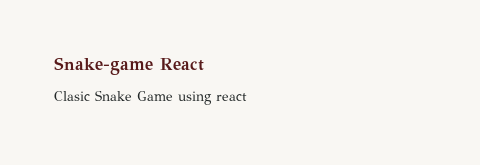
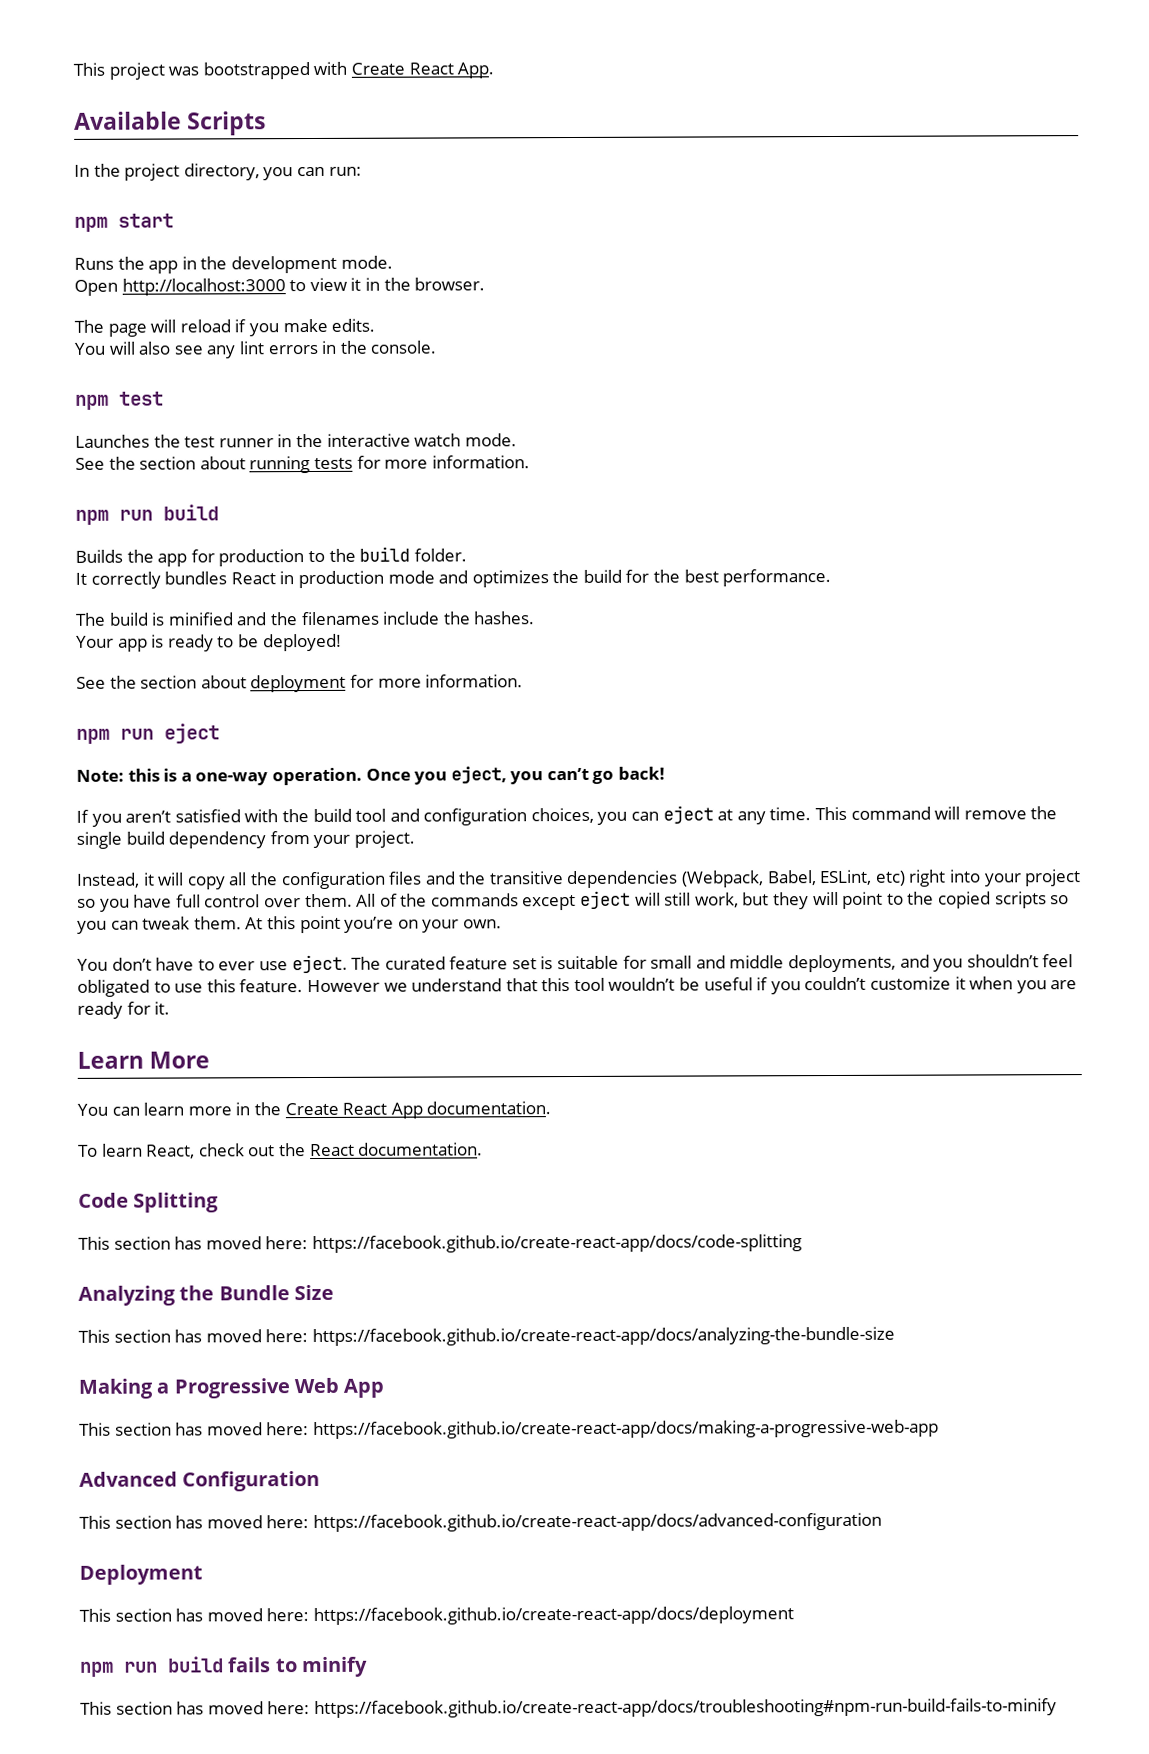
[54,57,204,75] [54,90,247,105] Snake-game React // Clasic Snake Game using react -> [73,61,495,80] [74,111,267,136] [74,163,362,181] [74,213,174,232] [74,255,393,274] [74,277,486,296] [74,318,376,337] [74,340,437,359] [75,391,164,410] [75,433,517,448] [75,455,530,474] [75,504,219,525] [75,546,467,567] [75,569,832,589] [75,611,536,626] [76,633,342,652] [76,674,524,693] [76,723,220,744] [76,766,666,786] [76,805,1058,827] [76,830,415,849] [76,869,1082,890] [77,890,1070,912] [77,915,502,934] [77,954,1074,974] [77,976,1078,997] [77,1001,171,1019] [77,1051,211,1069] [77,1101,552,1119] [78,1142,484,1159] [78,1192,220,1213] [78,1234,802,1254] [78,1284,334,1306] [78,1326,895,1347] [78,1377,385,1399] [79,1419,939,1440] [79,1470,321,1492] [79,1512,882,1533] [79,1564,203,1585] [79,1606,794,1626] [80,1656,368,1678] [80,1698,1057,1719] This project was bootstrapped with Create React App. // Available Scripts // In the project directory, you can run: // npm start // Runs the app in the development mode. // Open http://localhost:3000 to view it in the browser. // The page will reload if you make edits. // You will also see any lint errors in the console. // npm test // Launches the test runner in the interactive watch mode. // See the section about running tests for more information. // npm run build // Builds the app for production to the build folder. // It correctly bundles React in production mode and optimizes the build for the best performance. // The build is minified and the filenames include the hashes. // Your app is ready to be deployed! // See the section about deployment for more information. // npm run eject // Note: this is a one-way operation. Once you eject, you can’t go back! // If you aren’t satisfied with the build tool and configuration choices, you can eject at any time. This command will remove the single build dependency from your project. // Instead, it will copy all the configuration files and the transitive dependencies (Webpack, Babel, ESLint, etc) right into your project so you have full control over them. All of the commands except eject will still work, but they will point to the copied scripts so you can tweak them. At this point you’re on your own. // You don’t have to ever use eject. The curated feature set is suitable for small and middle deployments, and you shouldn’t feel obligated to use this feature. However we understand that this tool wouldn’t be useful if you couldn’t customize it when you are ready for it. // Learn More // You can learn more in the Create React App documentation. // To learn React, check out the React documentation. // Code Splitting // This section has moved here: https://facebook.github.io/create-react-app/docs/code-splitting // Analyzing the Bundle Size // This section has moved here: https://facebook.github.io/create-react-app/docs/analyzing-the-bundle-size // Making a Progressive Web App // This section has moved here: https://facebook.github.io/create-react-app/docs/making-a-progressive-web-app // Advanced Configuration // This section has moved here: https://facebook.github.io/create-react-app/docs/advanced-configuration // Deployment // This section has moved here: https://facebook.github.io/create-react-app/docs/deployment // npm run build fails to minify // This section has moved here: https://facebook.github.io/create-react-app/docs/troubleshooting#npm-run-build-fails-to-minify

